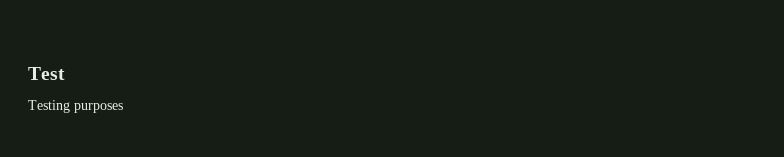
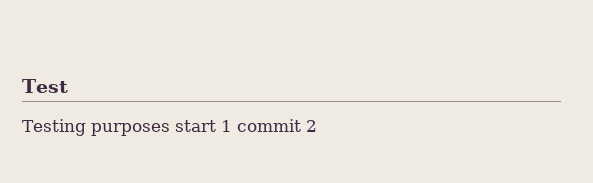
(123, 108) none -> [174,119,317,132] start 1 commit 2

